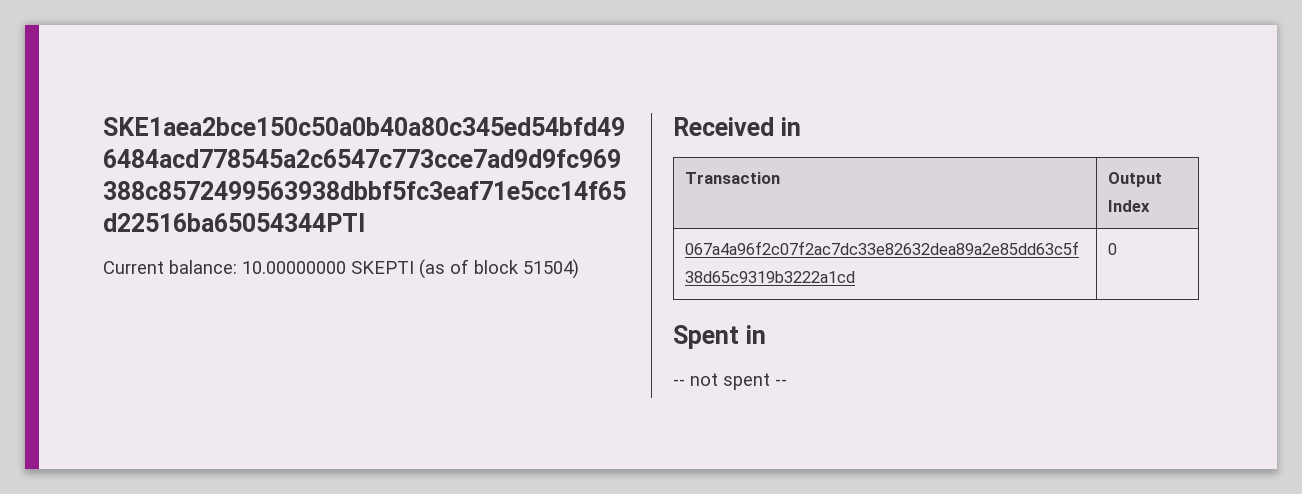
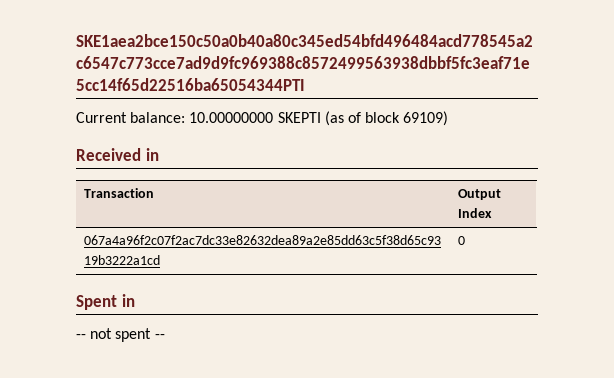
[523,259,579,279] 51504) -> [403,111,449,126] 69109)

